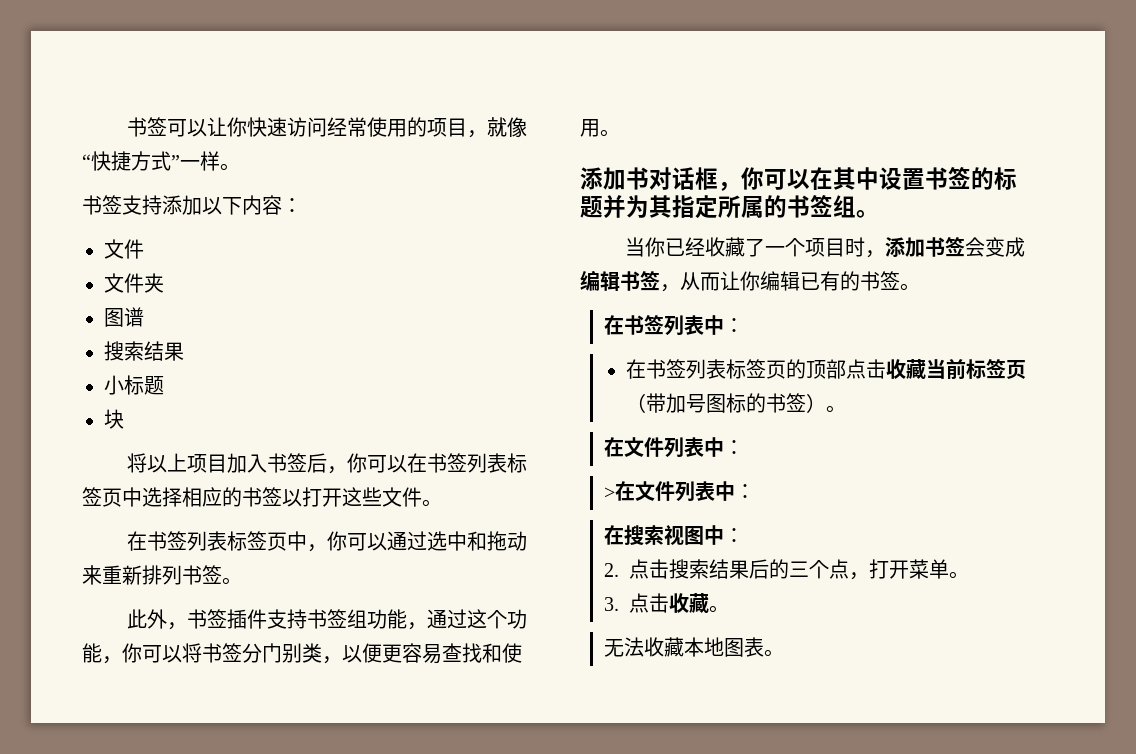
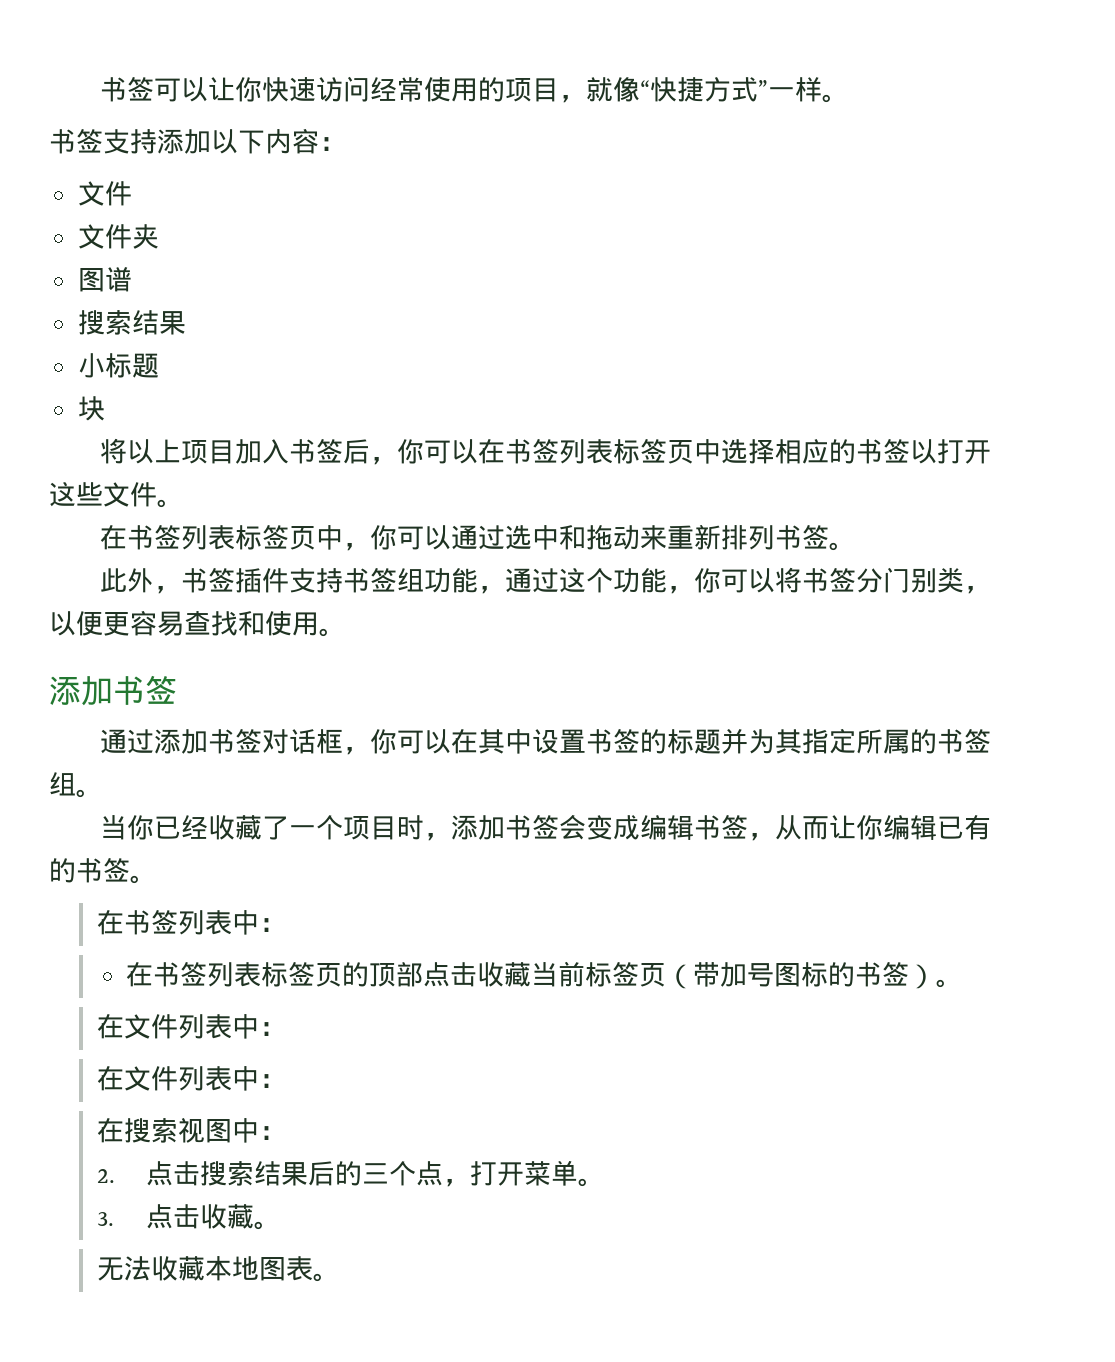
(649, 178) none -> [145,675,177,704] [99,728,262,754] 签 // 通过添加书签
[604,487,616,499] > -> (287, 1029) none

